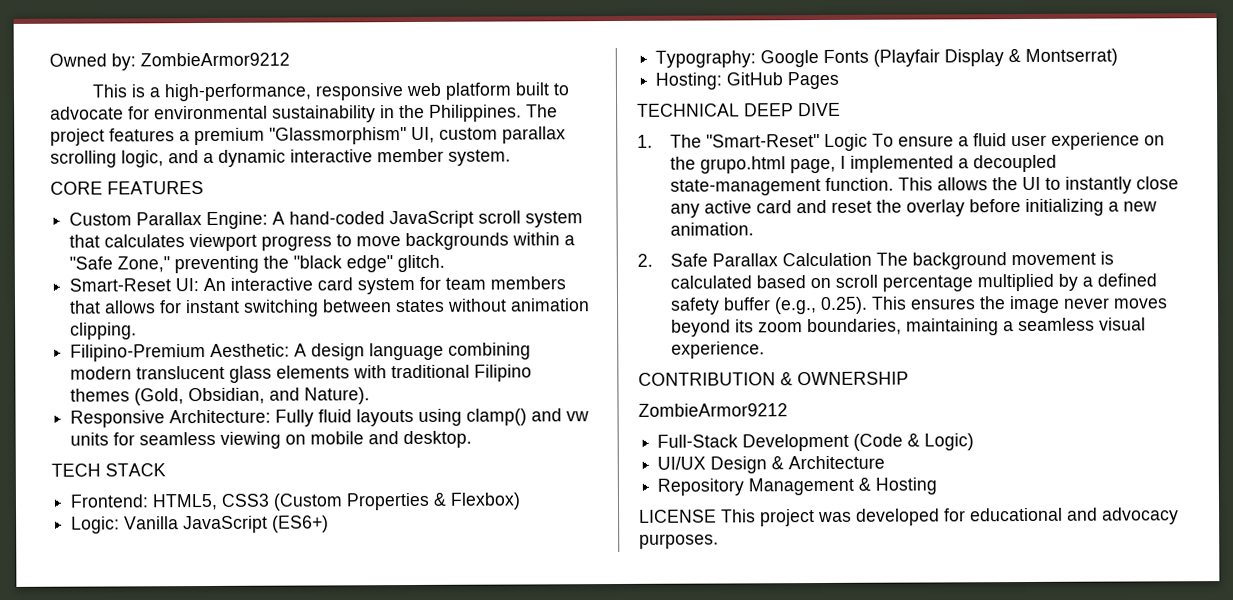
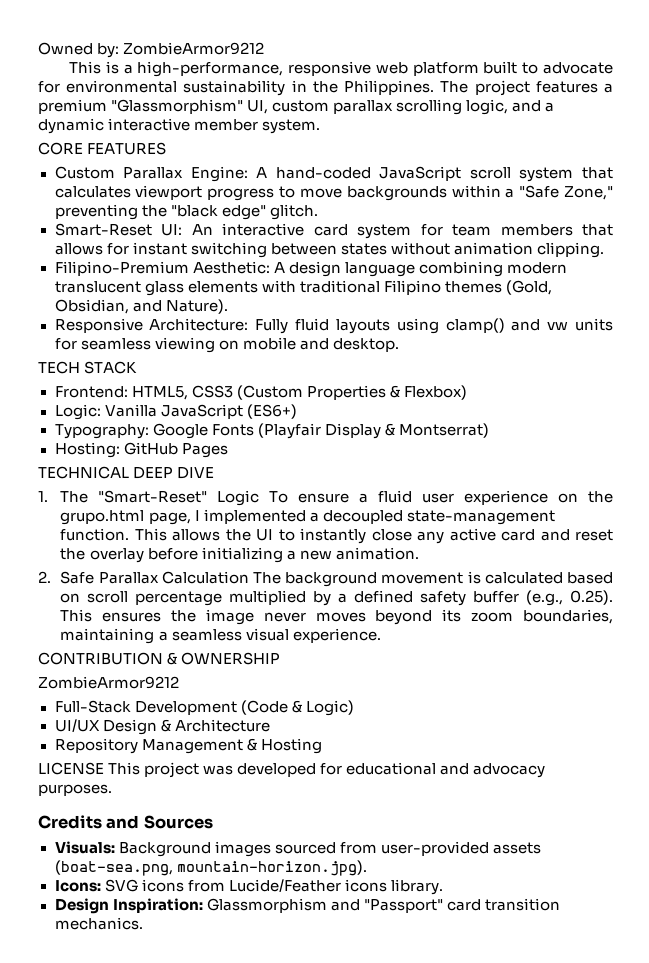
(719, 541) none -> [38,815,213,829] [54,841,541,857] [54,860,367,876] [54,879,443,895] [54,898,560,914] [54,917,143,930] // Credits and Sources // Visuals: Background images sourced from user-provided assets (boat-sea.png, mountain-horizon.jpg). // Icons: SVG icons from Lucide/Feather icons library. // Design Inspiration: Glassmorphism and "Passport" card transition mechanics.

